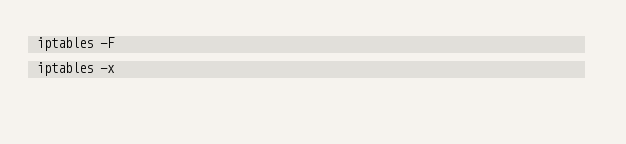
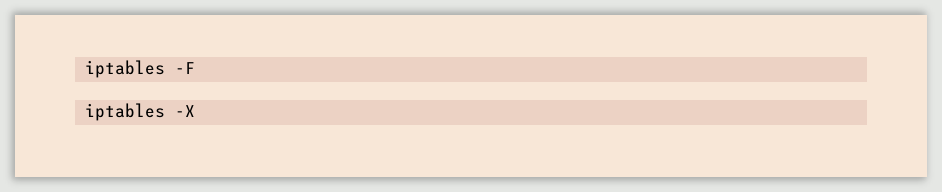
[100,65,115,73] -x -> [174,105,195,117] -X

